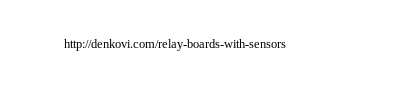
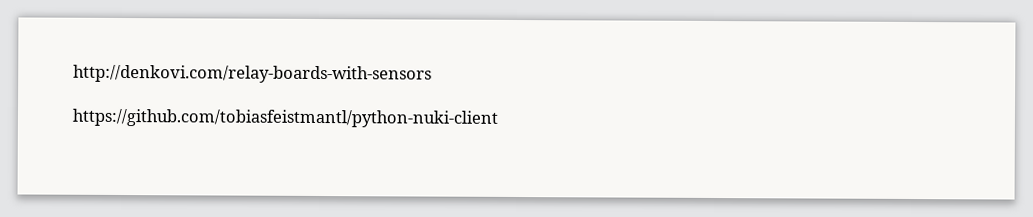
(286, 45) none -> [72,108,498,128] // https://github.com/tobiasfeistmantl/python-nuki-client

